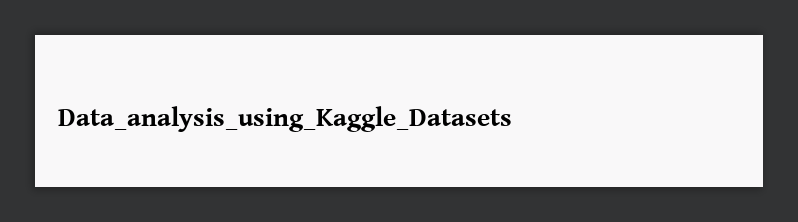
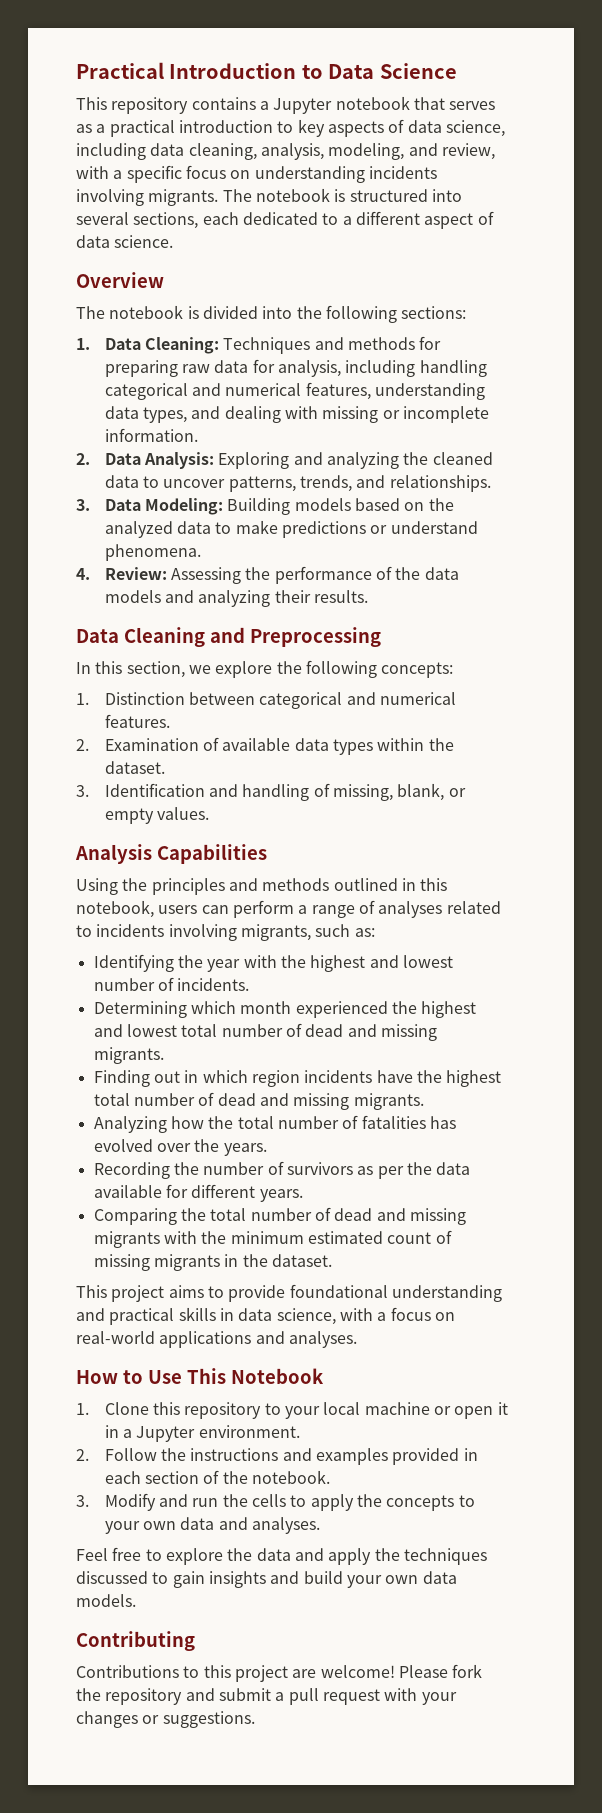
[58,106,512,132] Data_analysis_using_Kaggle_Datasets -> [76,62,457,79] [76,96,496,114] [76,119,505,137] [76,143,495,160] [76,165,437,183] [76,188,462,206] [76,211,494,229] [76,235,174,248] [76,272,164,288] [76,305,467,323] [76,336,442,354] [104,359,487,377] [104,382,485,400] [104,406,489,423] [104,428,198,442] [76,452,493,469] [104,475,491,492] [76,498,454,515] [104,520,478,538] [104,544,201,561] [76,566,459,584] [104,590,368,607] [76,627,381,647] [76,660,454,678] [76,692,456,709] [104,714,170,728] [76,737,454,755] [104,761,165,774] [76,783,466,801] [104,807,209,824] [75,844,267,864] [76,878,448,895] [76,900,501,918] [76,924,375,941] [93,954,453,972] [93,977,250,991] [93,1001,477,1018] [93,1023,437,1041] [93,1047,164,1064] [93,1070,502,1087] [93,1092,424,1110] [93,1115,456,1133] [93,1139,267,1156] [93,1161,471,1179] [93,1184,303,1202] [93,1207,466,1225] [93,1230,452,1248] [93,1254,332,1271] [76,1284,502,1302] [76,1307,455,1325] [76,1331,357,1348] [76,1368,324,1384] [76,1402,508,1419] [104,1425,300,1442] [76,1448,478,1465] [104,1470,330,1484] [76,1493,475,1511] [104,1517,320,1534] [76,1547,487,1565] [76,1571,457,1588] [76,1594,136,1607] [76,1631,195,1651] [76,1664,483,1682] [76,1688,457,1705] [76,1711,255,1728] Practical Introduction to Data Science // This repository contains a Jupyter notebook that serves as a practical introduction to key aspects of data science, including data cleaning, analysis, modeling, and review, with a specific focus on understanding incidents involving migrants. The notebook is structured into several sections, each dedicated to a different aspect of data science. // Overview // The notebook is divided into the following sections: // 1. Data Cleaning: Techniques and methods for preparing raw data for analysis, including handling categorical and numerical features, understanding data types, and dealing with missing or incomplete information. // 2. Data Analysis: Exploring and analyzing the cleaned data to uncover patterns, trends, and relationships. // 3. Data Modeling: Building models based on the analyzed data to make predictions or understand phenomena. // 4. Review: Assessing the performance of the data models and analyzing their results. // Data Cleaning and Preprocessing // In this section, we explore the following concepts: // 1. Distinction between categorical and numerical features. // 2. Examination of available data types within the dataset. // 3. Identification and handling of missing, blank, or empty values. // Analysis Capabilities // Using the principles and methods outlined in this notebook, users can perform a range of analyses related to incidents involving migrants, such as: // Identifying the year with the highest and lowest number of incidents. // Determining which month experienced the highest and lowest total number of dead and missing migrants. // Finding out in which region incidents have the highest total number of dead and missing migrants. // Analyzing how the total number of fatalities has evolved over the years. // Recording the number of survivors as per the data available for different years. // Comparing the total number of dead and missing migrants with the minimum estimated count of missing migrants in the dataset. // This project aims to provide foundational understanding and practical skills in data science, with a focus on real-world applications and analyses. // How to Use This Notebook // 1. Clone this repository to your local machine or open it in a Jupyter environment. // 2. Follow the instructions and examples provided in each section of the notebook. // 3. Modify and run the cells to apply the concepts to your own data and analyses. // Feel free to explore the data and apply the techniques discussed to gain insights and build your own data models. // Contributing // Contributions to this project are welcome! Please fork the repository and submit a pull request with your changes or suggestions.

